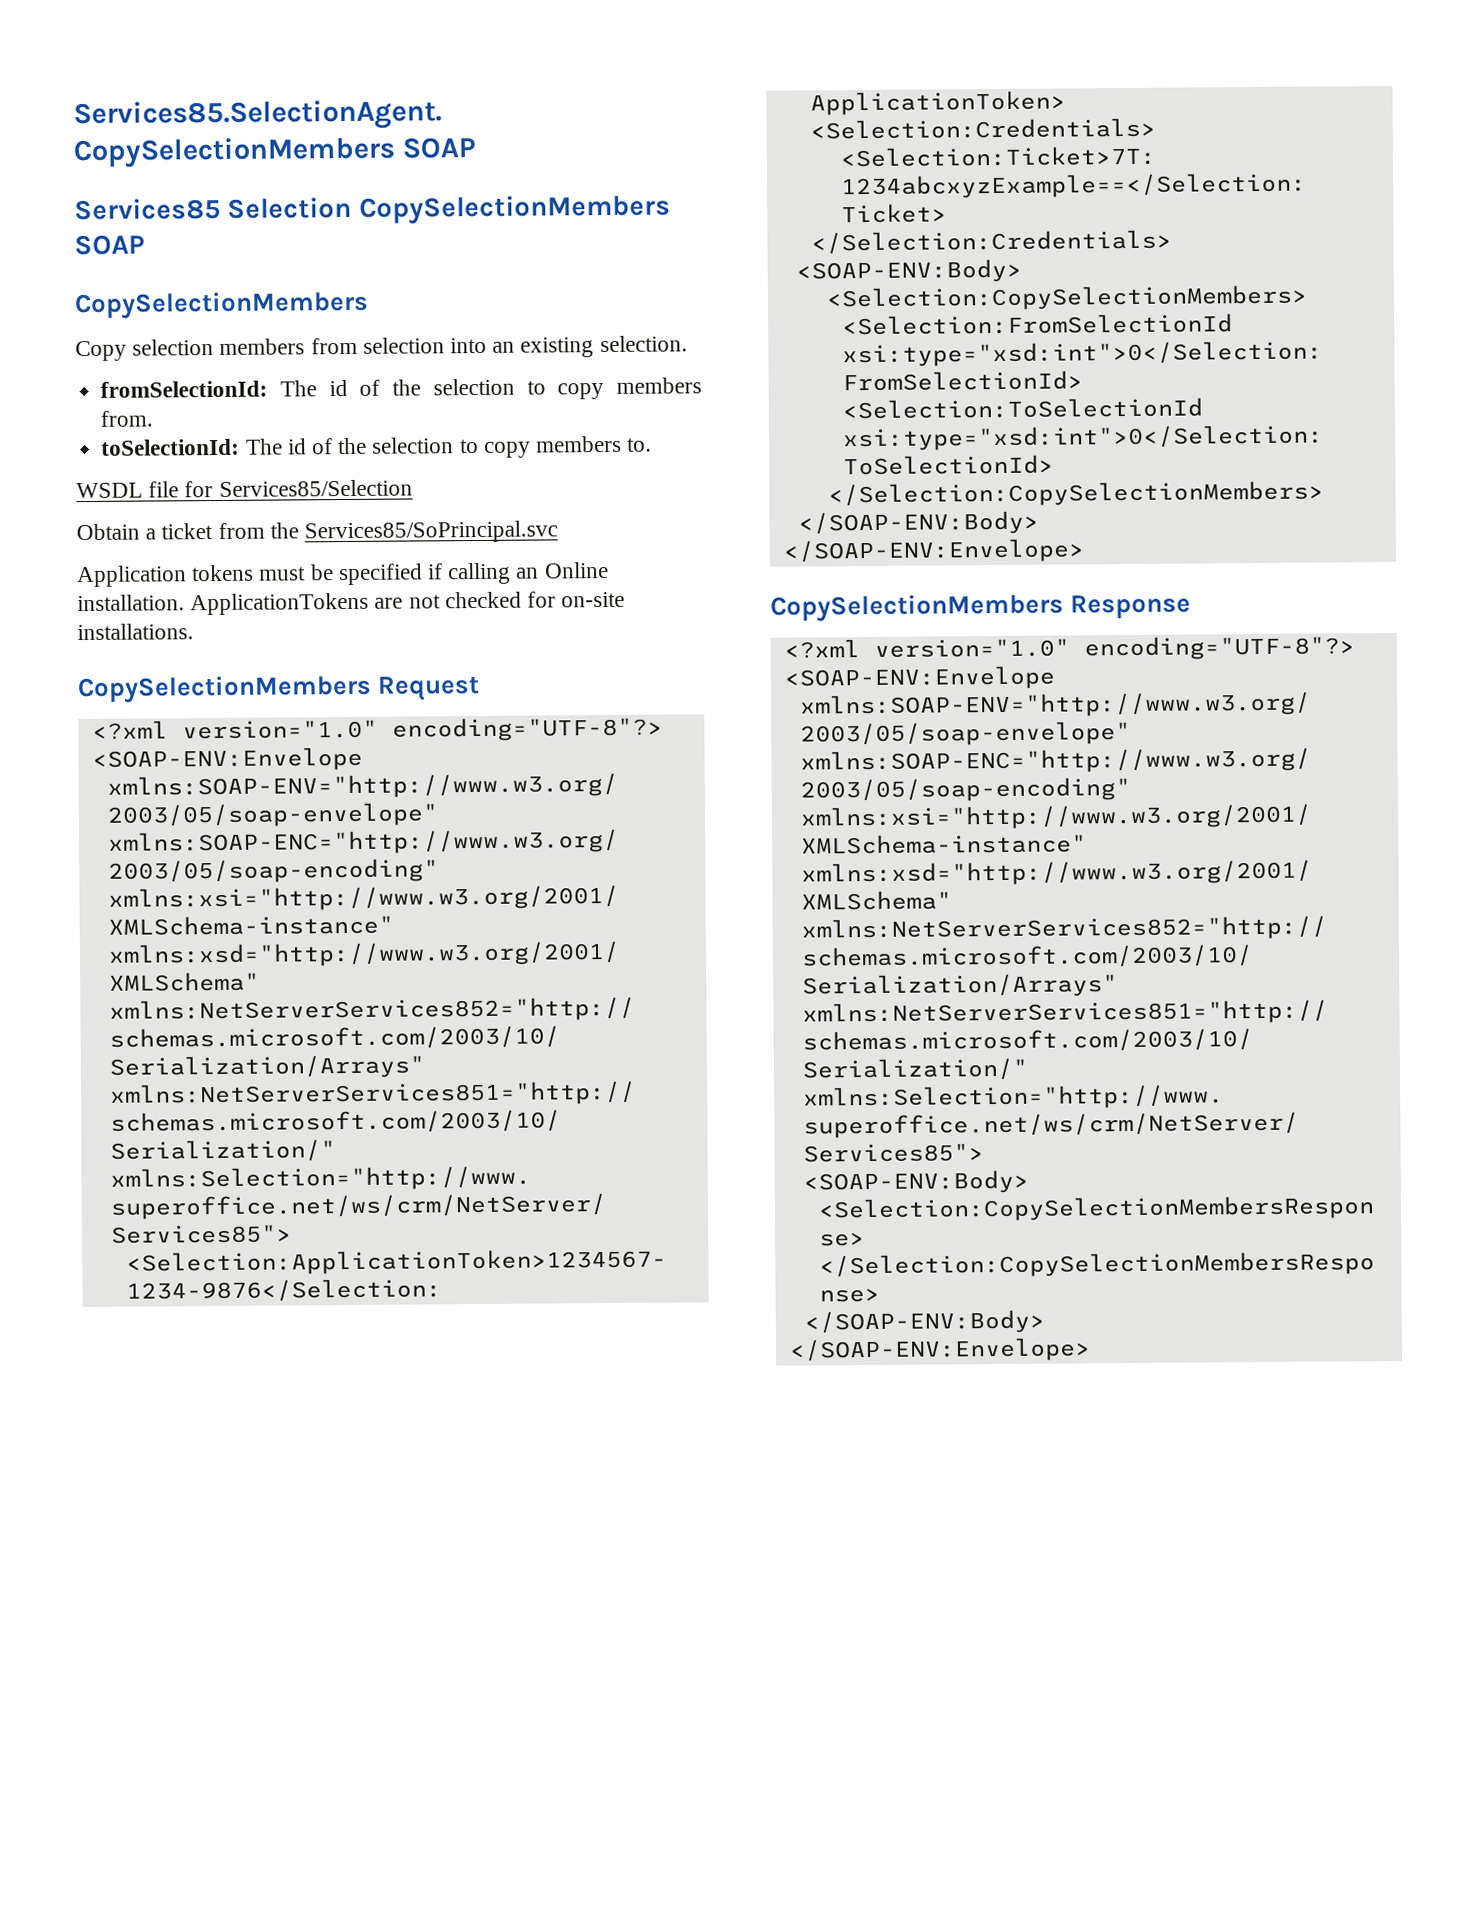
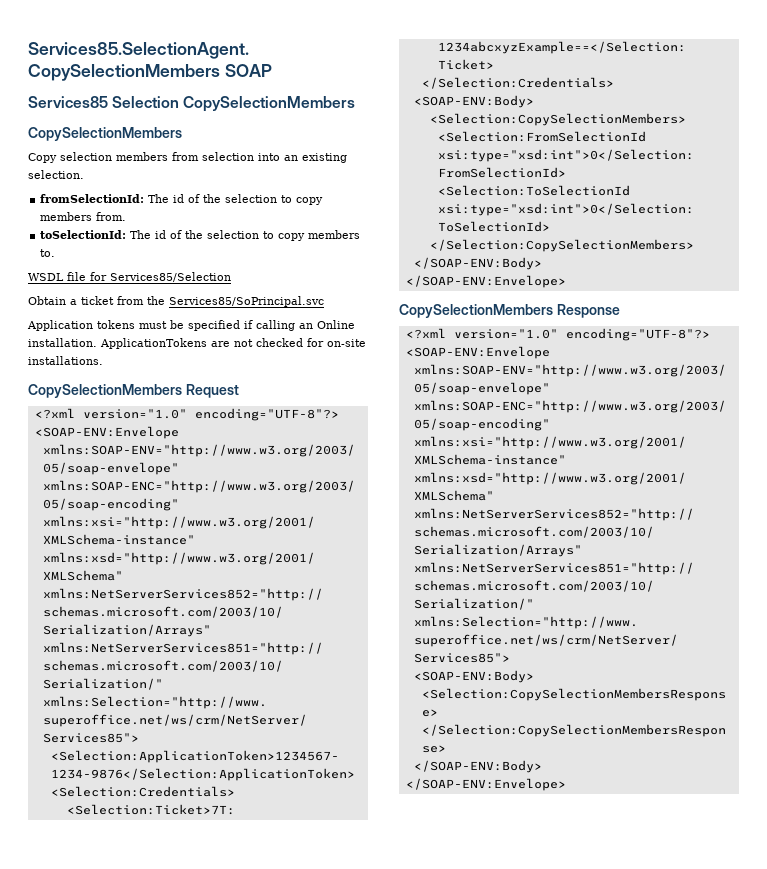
[74,234,145,256] SOAP -> (356, 104) none

